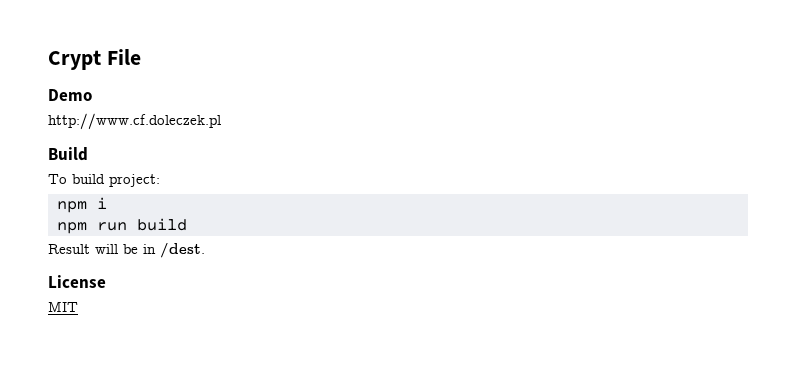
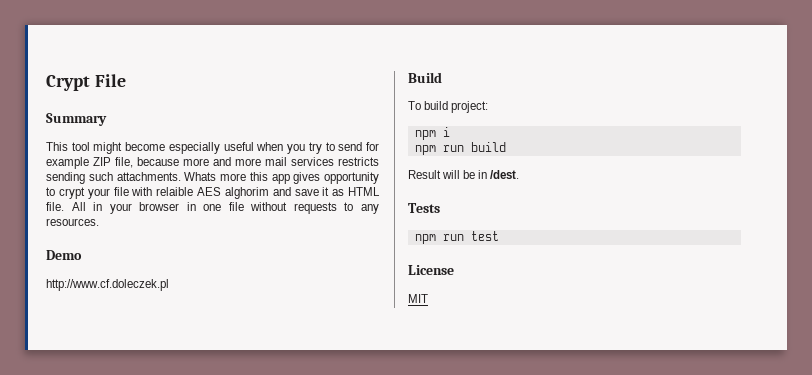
(141, 57) none -> [46,113,107,126] [46,142,379,154] [46,157,379,169] [46,172,379,184] [46,187,380,199] [46,202,379,214] [46,218,99,226] // Summary // This tool might become especially useful when you try to send for example ZIP file, because more and more mail services restricts sending such attachments. Whats more this app gives opportunity to crypt your file with relaible AES alghorim and save it as HTML file. All in your browser in one file without requests to any resources.
(205, 250) none -> [408,203,440,213] [414,231,499,244] // Tests // npm run test

